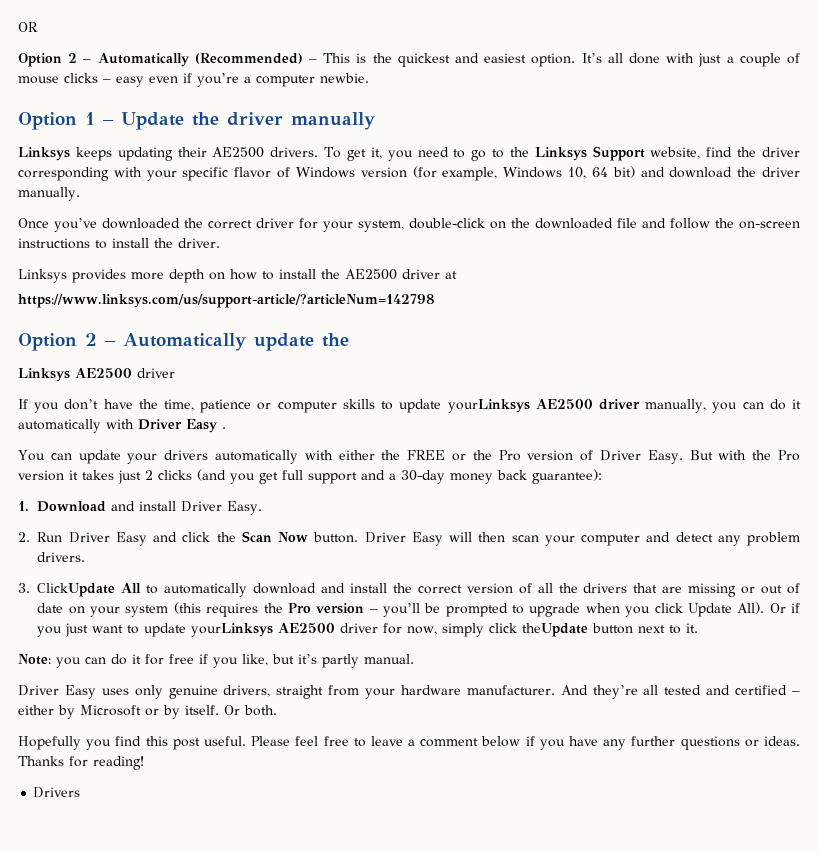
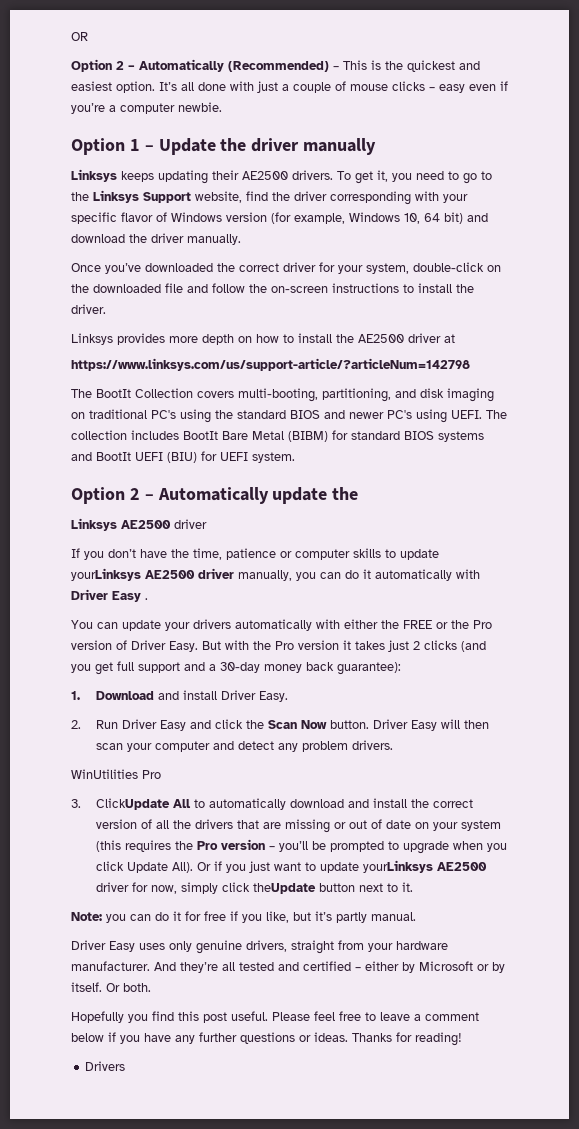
(435, 301) none -> [71,388,494,402] [71,409,507,423] [71,430,484,442] [71,451,295,463] // The BootIt Collection covers multi-booting, partitioning, and disk imaging on traditional PC's using the standard BIOS and newer PC's using UEFI. The collection includes BootIt Bare Metal (BIBM) for standard BIOS systems and BootIt UEFI (BIU) for UEFI system.
(86, 557) none -> [71,769,161,779] // WinUtilities Pro

